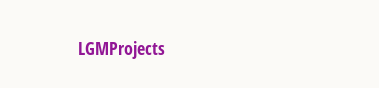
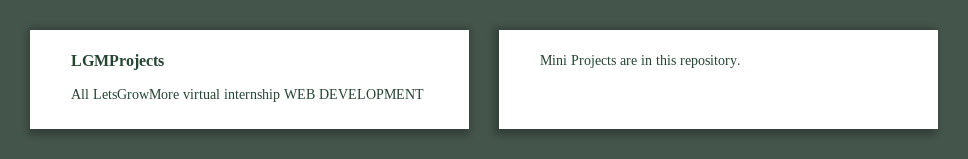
(165, 50) none -> [71,89,424,102] [540,55,741,68] // All LetsGrowMore virtual internship WEB DEVELOPMENT Mini Projects are in this repository.

